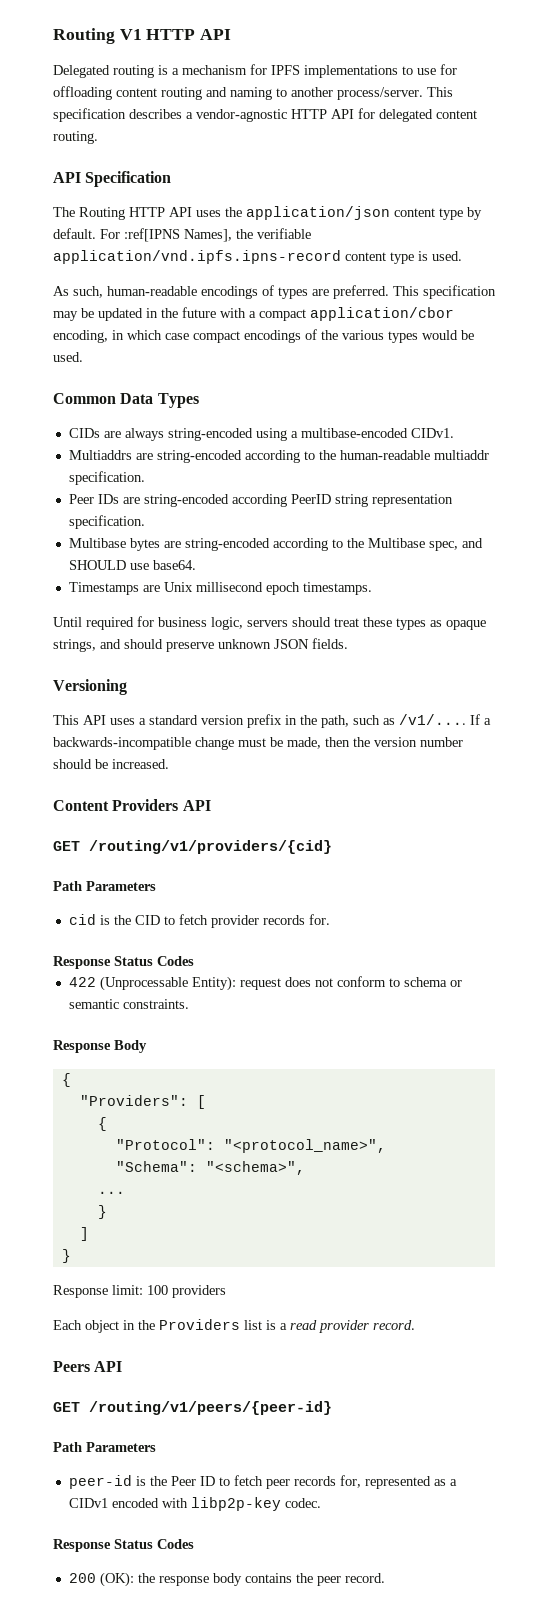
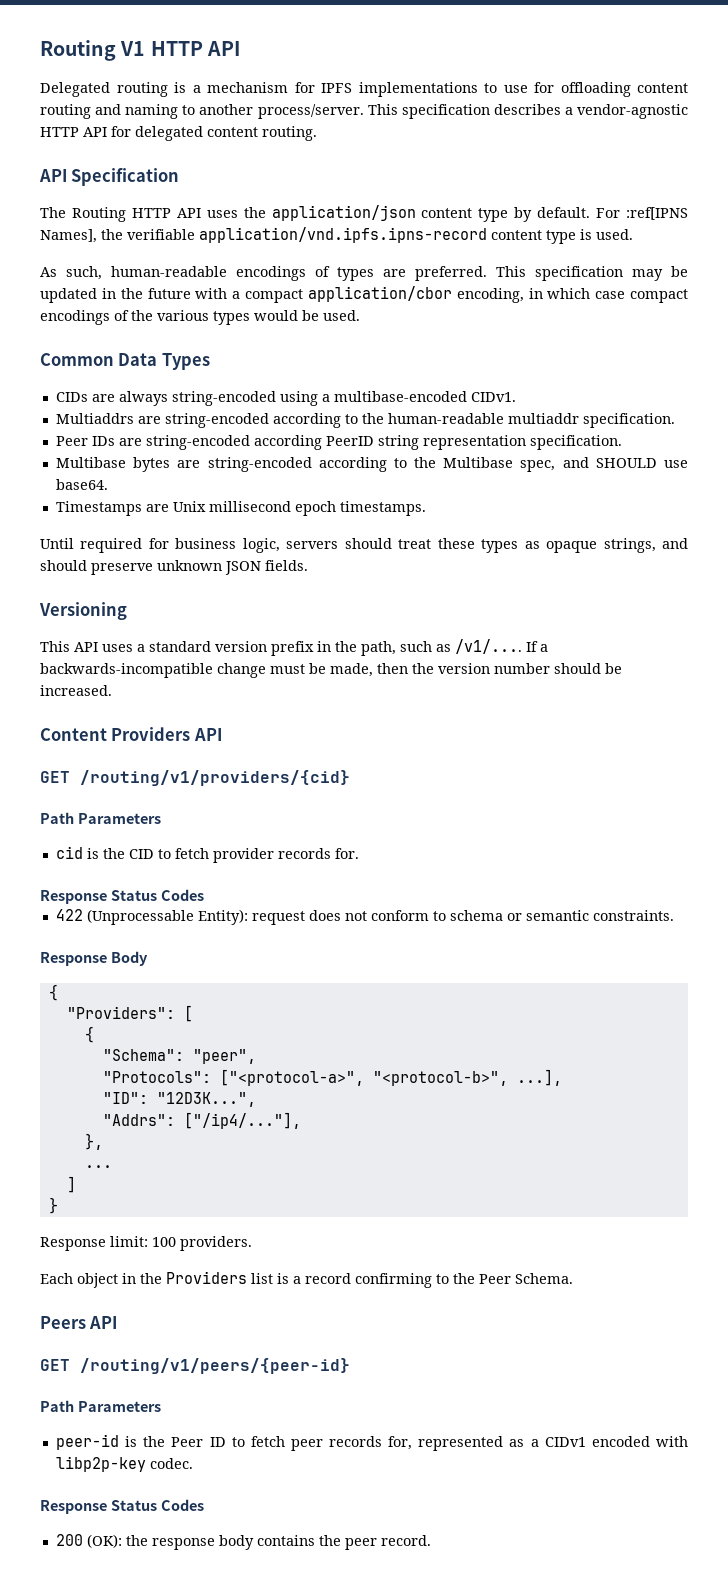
[115,1139,386,1153] [115,1161,305,1175] "Protocol": "<protocol_name>", // "Schema": "<schema>", -> [102,1049,256,1064] [102,1069,562,1086] [102,1092,256,1107] [102,1112,301,1129] [84,1133,103,1150] "Schema": "peer", // "Protocols": ["<protocol-a>", "<protocol-b>", ...], // "ID": "12D3K...", // "Addrs": ["/ip4/..."], // },
[97,1205,107,1219] // } -> (112, 1166) none
[172,1285,226,1298] providers -> [180,1236,252,1251] providers.
[290,1320,415,1333] read provider record. -> [305,1273,573,1288] record confirming to the Peer Schema.

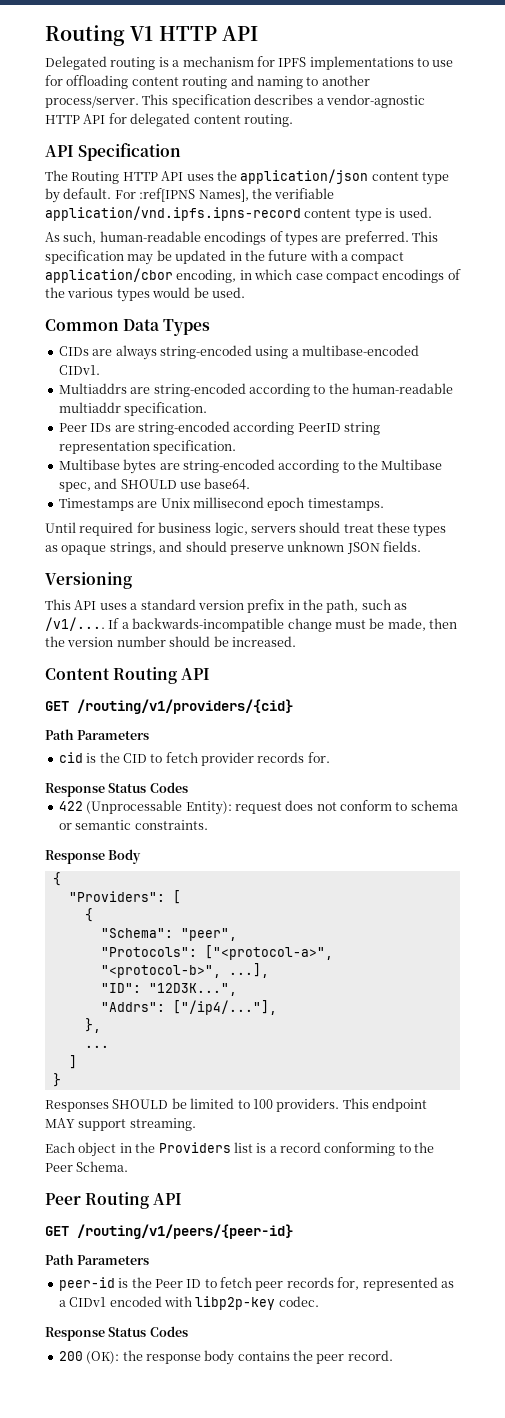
[111,727,191,741] Providers -> [113,667,178,684] Routing
[40,1236,252,1251] Response limit: 100 providers. -> [45,1098,427,1112] [45,1118,196,1131] Responses SHOULD be limited to 100 providers. This endpoint MAY support streaming.
[355,1273,432,1288] confirming -> [324,1142,396,1156] conforming
[40,1316,86,1329] Peers -> [45,1192,150,1209] Peer Routing

